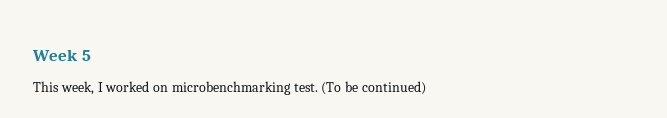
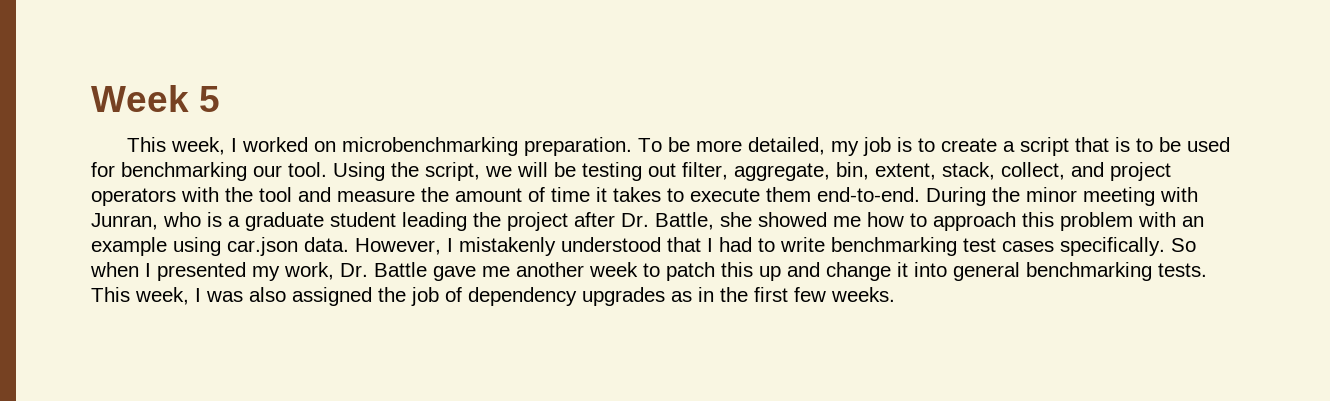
[293,81,427,95] test. (To be continued) -> [524,137,1231,156] [91,162,1171,181] [91,187,1198,206] [91,212,1204,231] [91,237,1196,256] [90,262,1207,281] [91,287,895,306] preparation. To be more detailed, my job is to create a script that is to be used for benchmarking our tool. Using the script, we will be testing out filter, aggregate, bin, extent, stack, collect, and project operators with the tool and measure the amount of time it takes to execute them end-to-end. During the minor meeting with Junran, who is a graduate student leading the project after Dr. Battle, she showed me how to approach this problem with an example using car.json data. However, I mistakenly understood that I had to write benchmarking test cases specifically. So when I presented my work, Dr. Battle gave me another week to patch this up and change it into general benchmarking tests. This week, I was also assigned the job of dependency upgrades as in the first few weeks.

